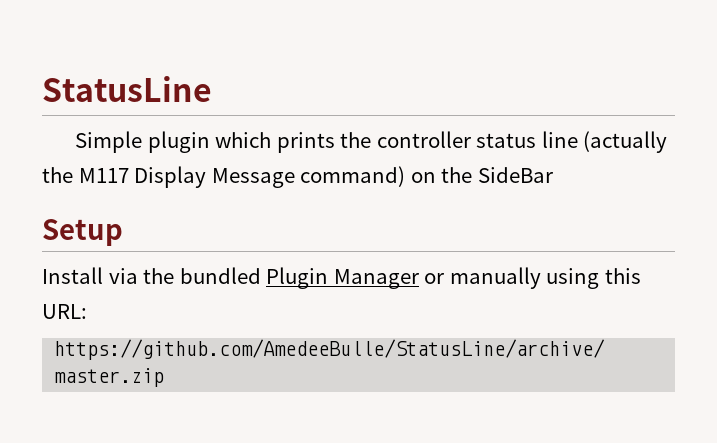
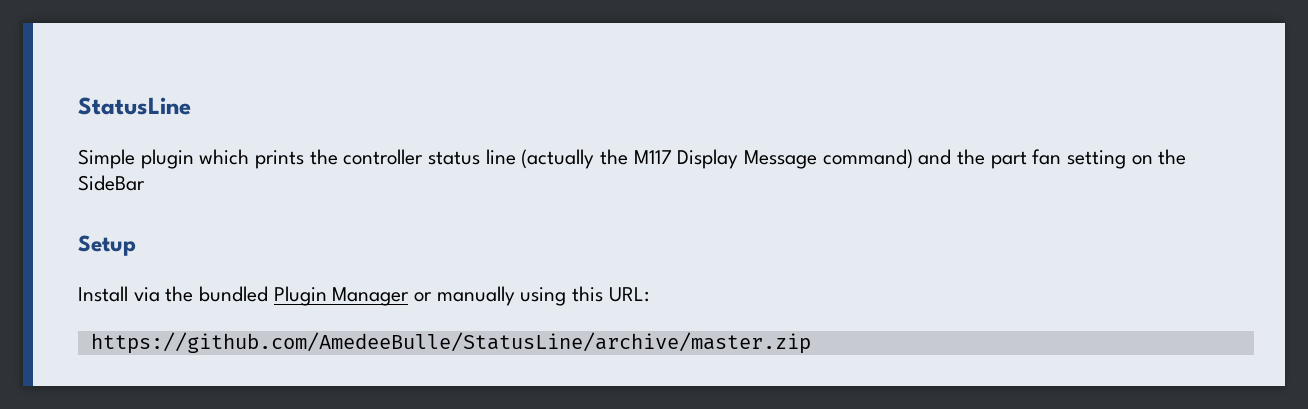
(406, 176) none -> [918,149,1127,169] and the part fan setting

